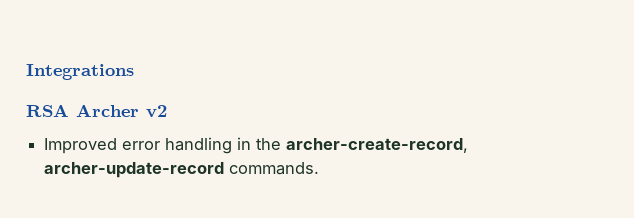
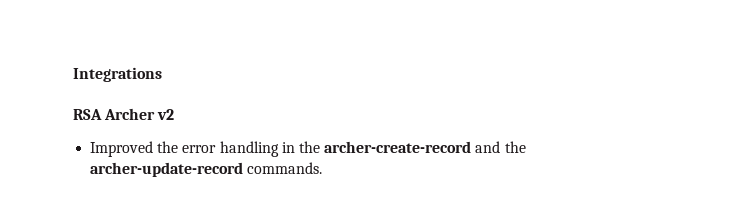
(118, 146) none -> [157,141,179,153] the
[286,138,469,153] archer-create-record, -> [324,141,526,153] archer-create-record and the

